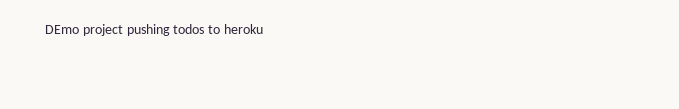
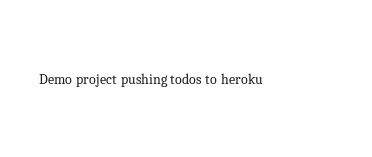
[45,25,79,34] DEmo -> [39,74,72,84] Demo

